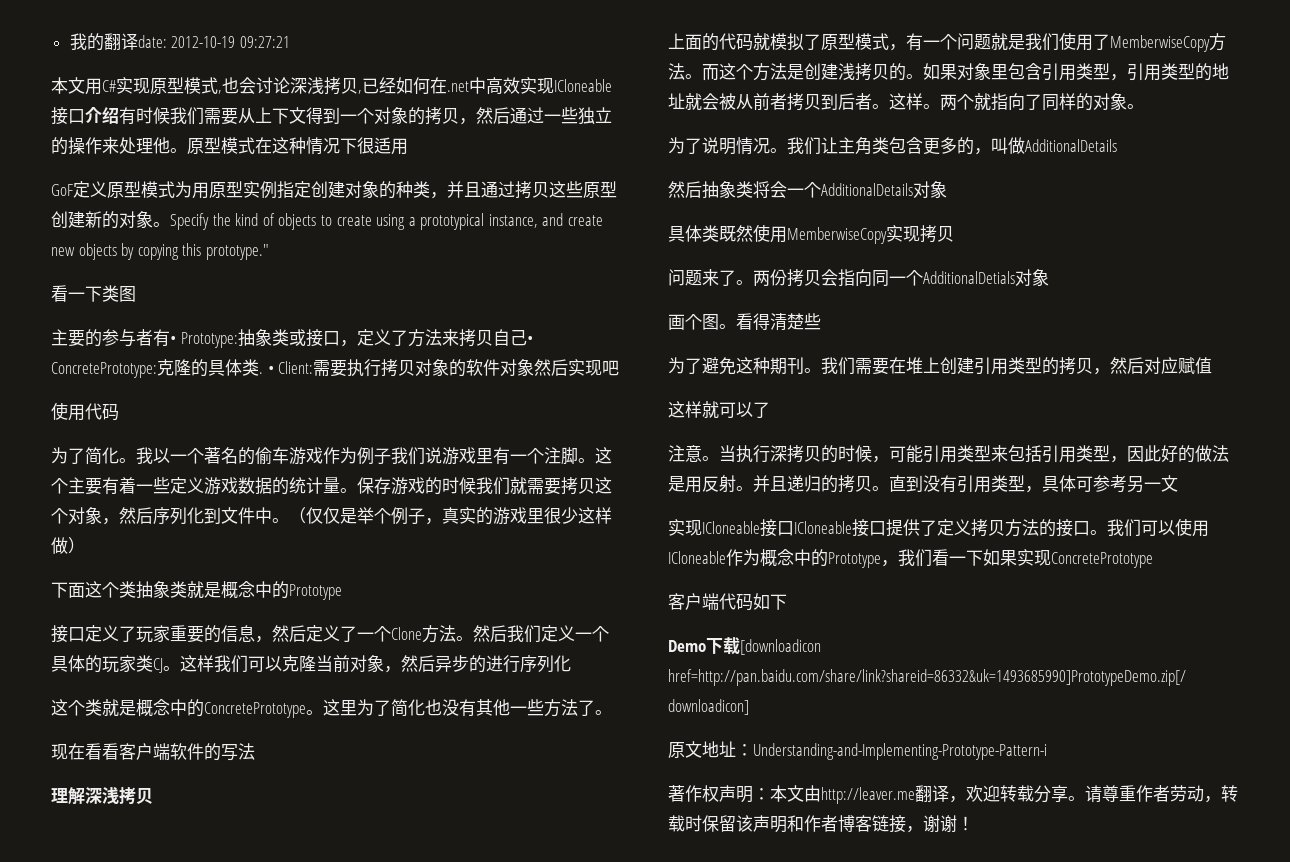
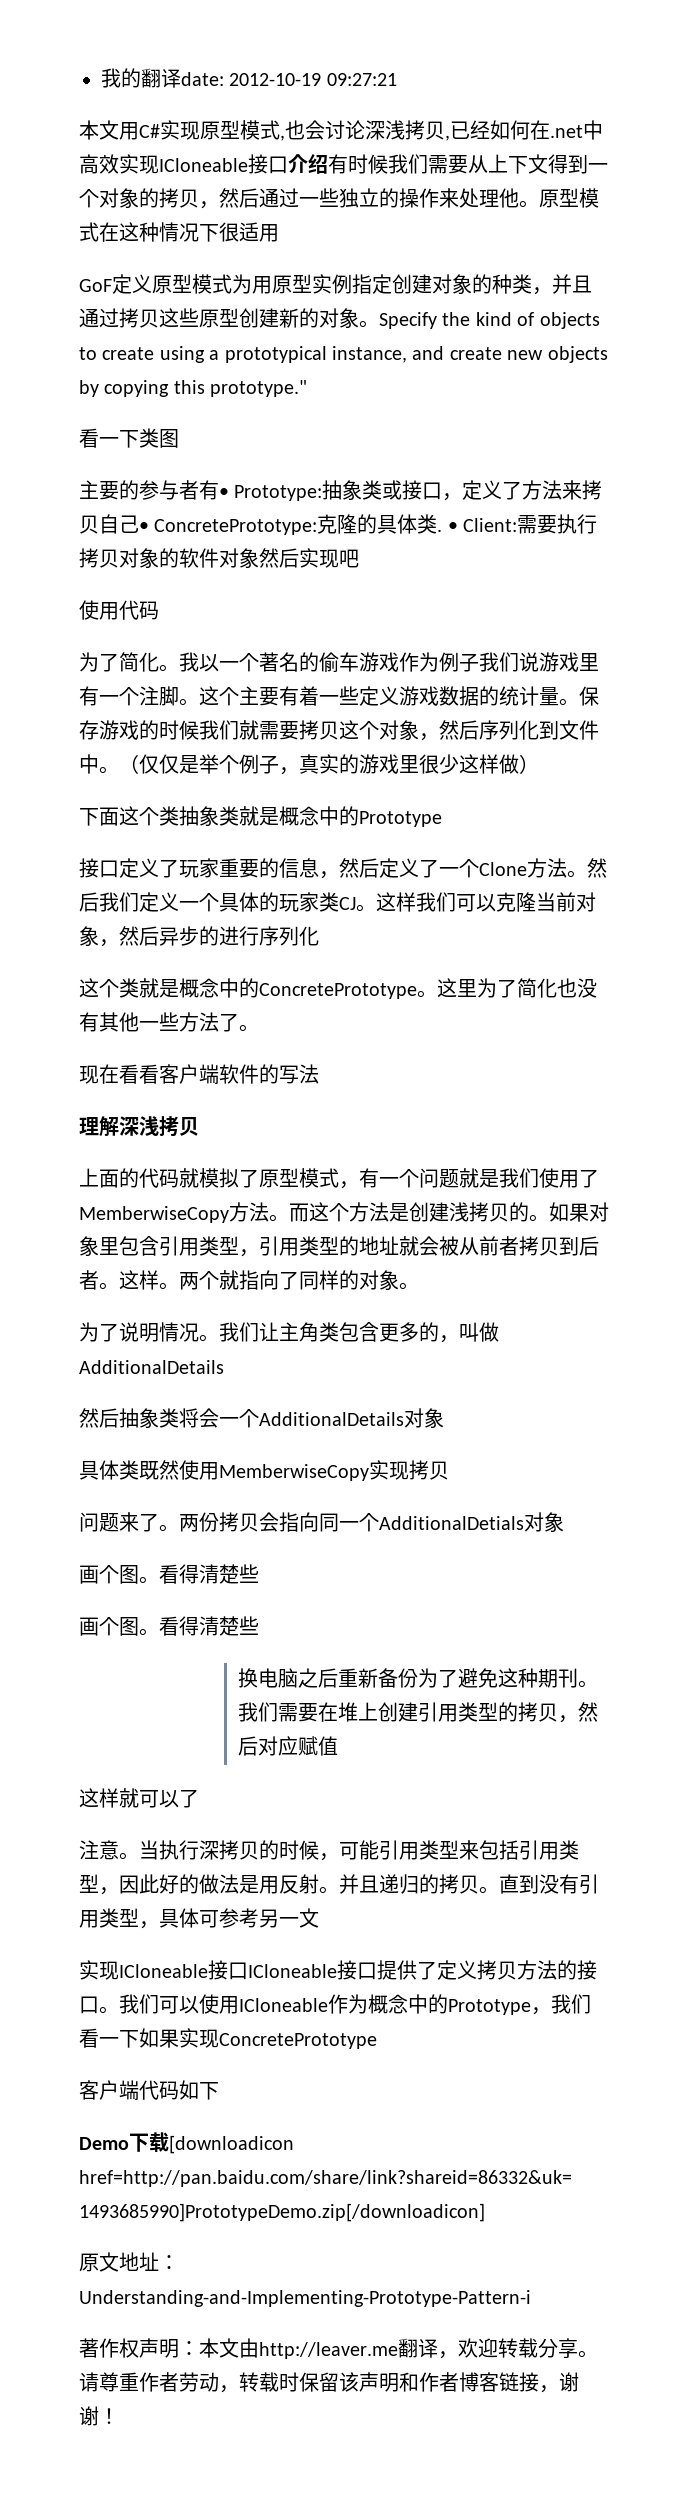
(821, 321) none -> [79,1616,259,1636] [238,1668,419,1688] 画个图。看得清楚些 // 换电脑之后重新备份

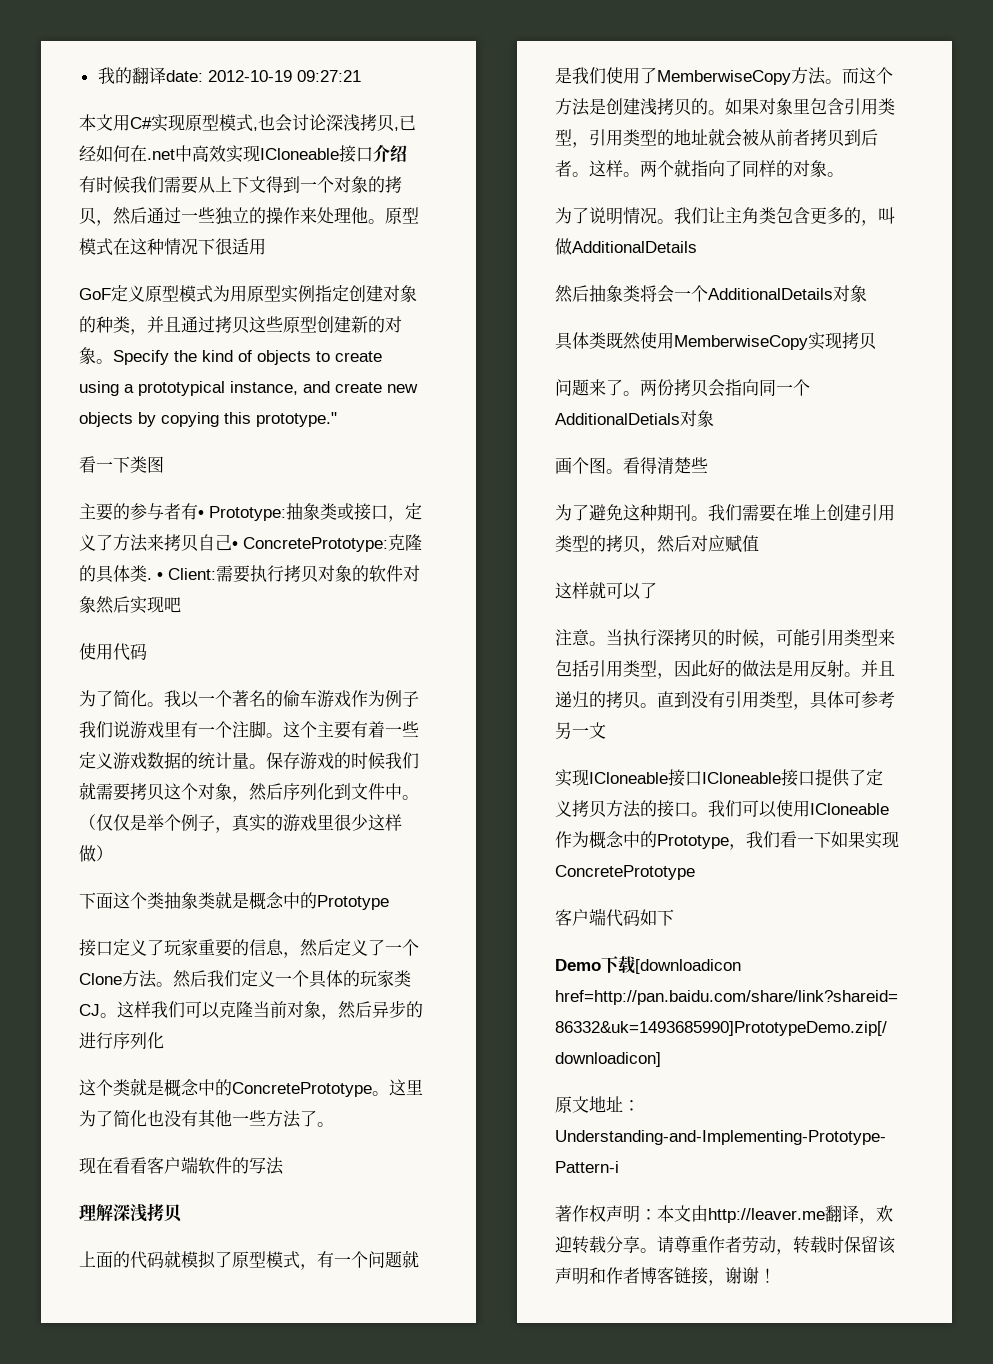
[79,1616,259,1636] [238,1668,419,1688] 画个图。看得清楚些 // 换电脑之后重新备份 -> (708, 465) none

